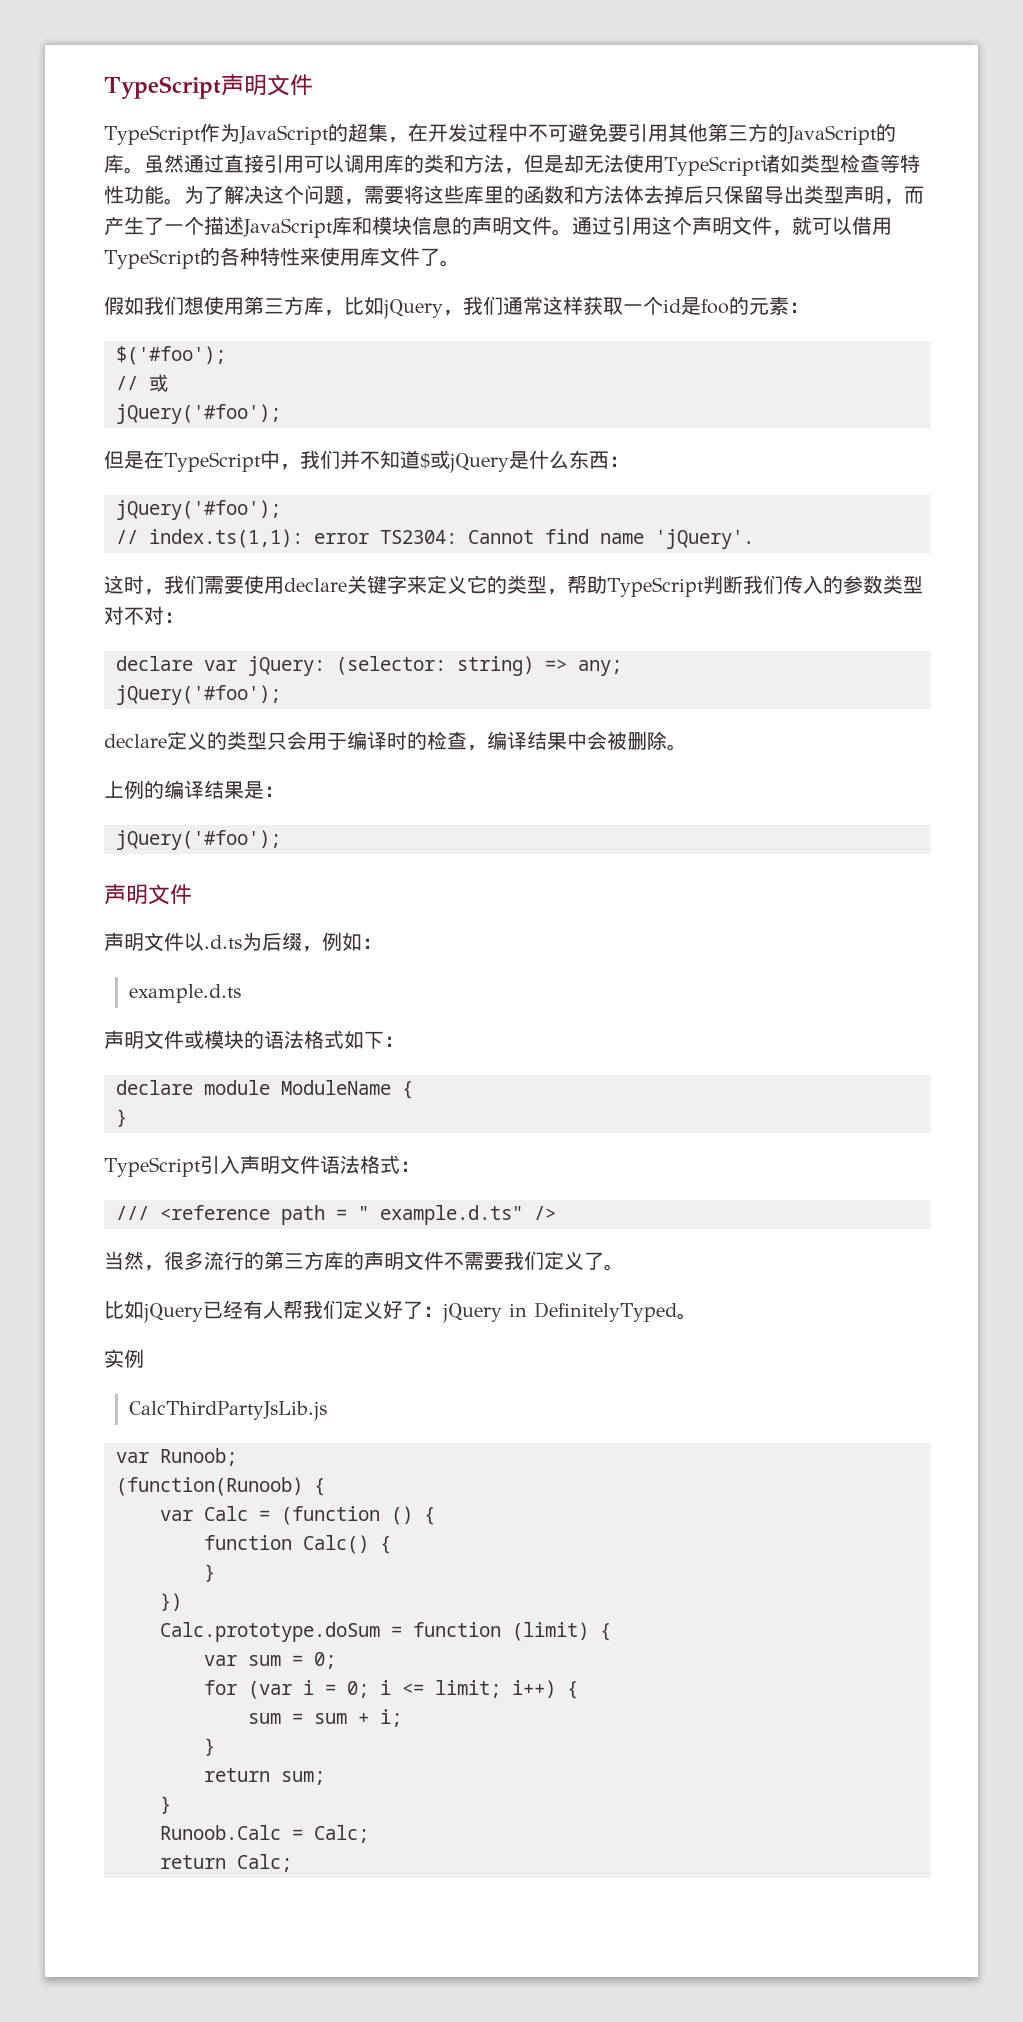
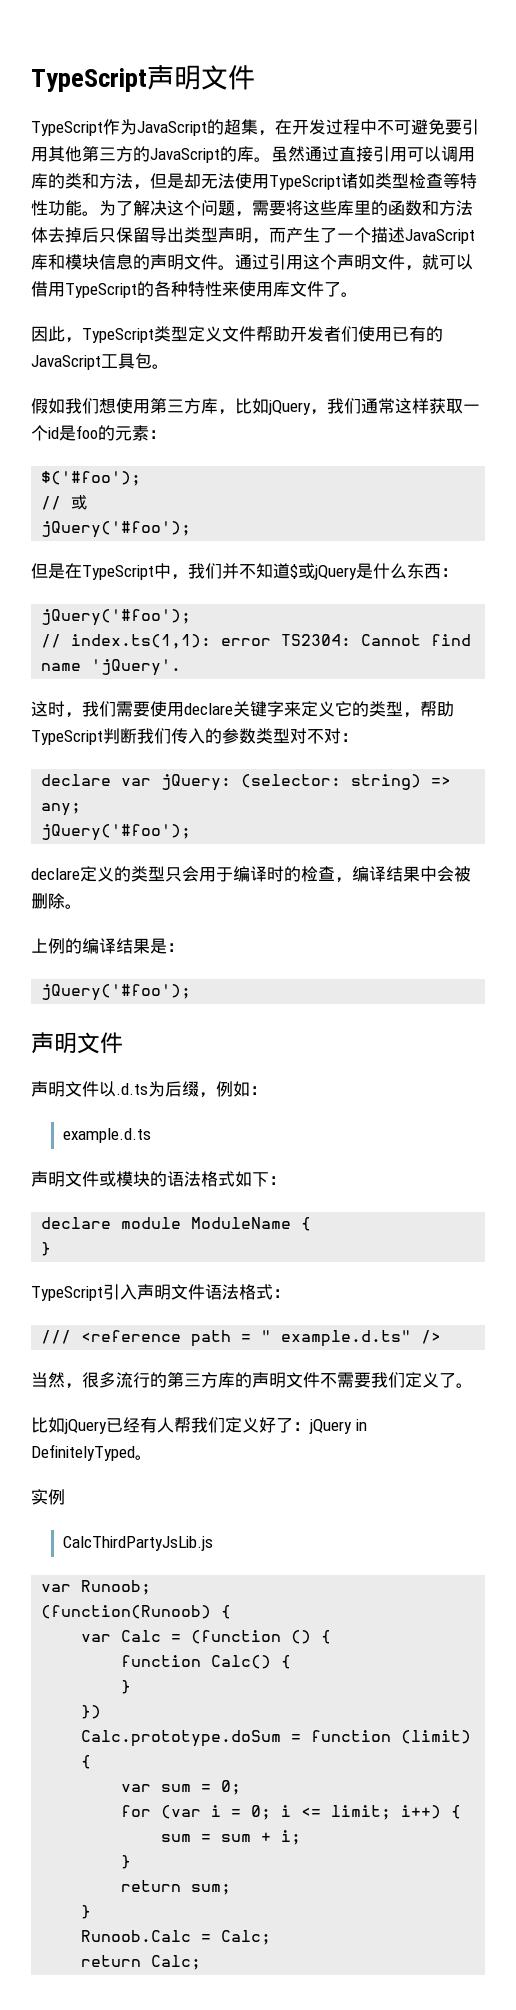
(460, 263) none -> [31,326,443,343] [31,353,169,370] // 因此，TypeScript类型定义文件帮助开发者们使用已有的JavaScript工具包。

